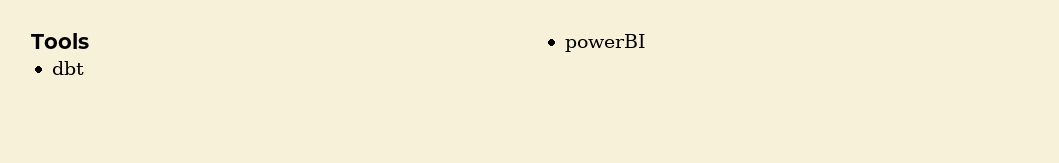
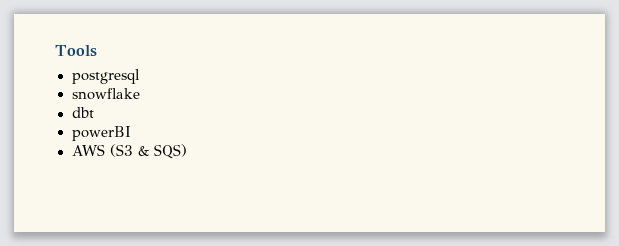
(89, 41) none -> [71,69,140,84] [71,88,140,100] // postgresql // snowflake
(646, 43) none -> [71,144,188,159] // AWS (S3 & SQS)

